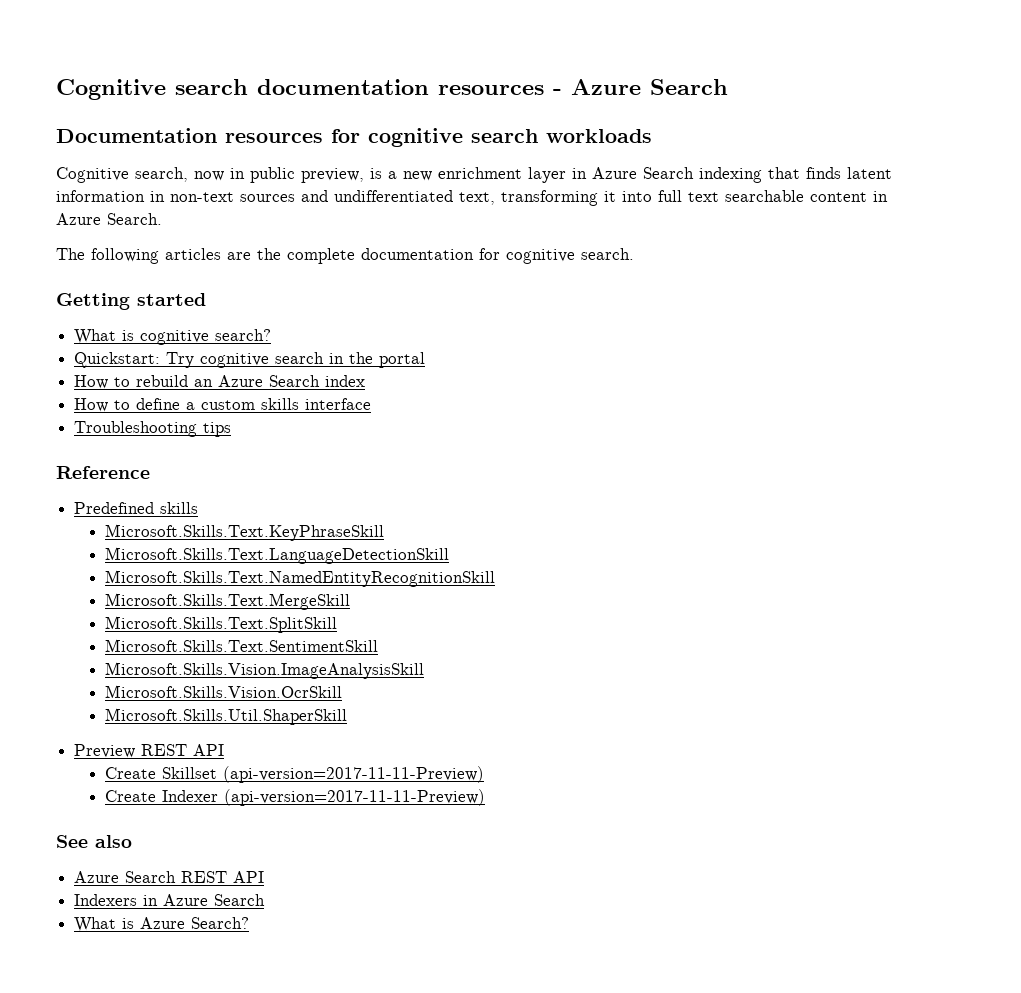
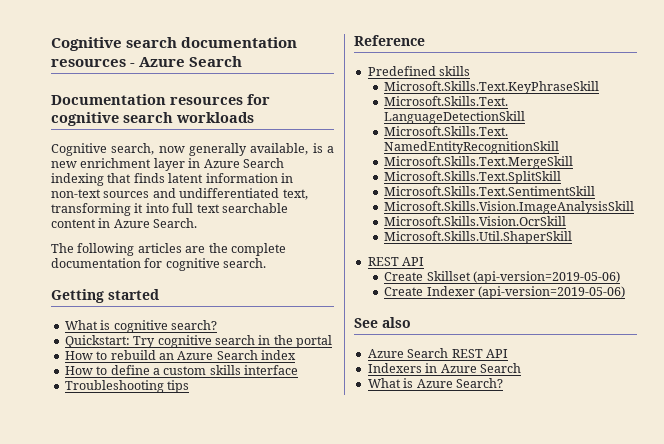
[230,167,364,183] in public preview, -> [189,143,309,156] generally available,
[74,744,136,758] Preview -> (573, 237) none
[222,766,484,783] (api-version=2017-11-11-Preview) -> [472,271,620,284] (api-version=2019-05-06)
[223,789,485,806] (api-version=2017-11-11-Preview) -> [477,286,625,299] (api-version=2019-05-06)

